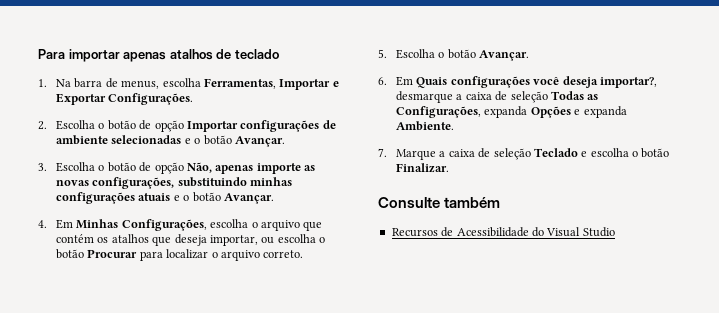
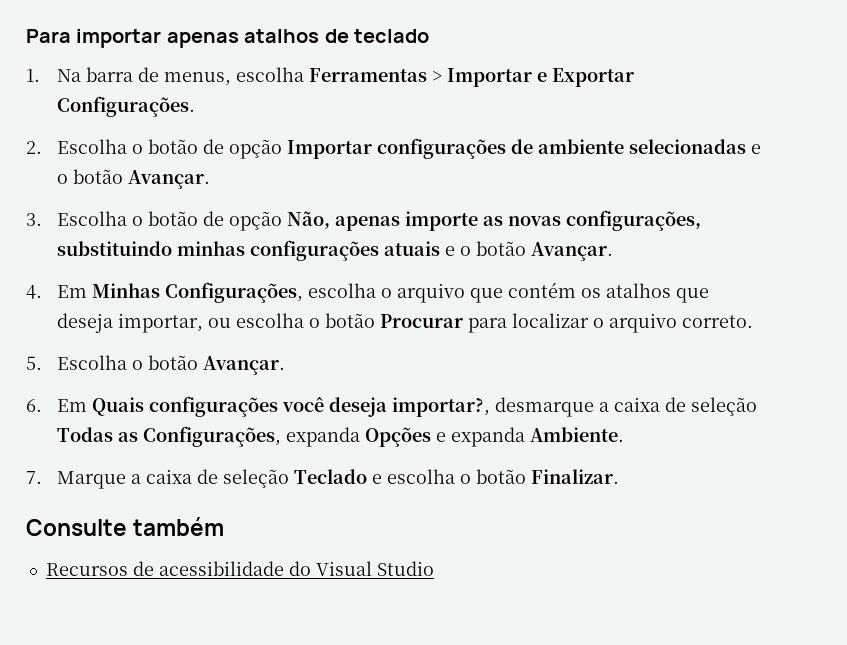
[203,78,276,89] Ferramentas, -> [308,68,442,82] Ferramentas >
[456,227,529,237] Acessibilidade -> [158,561,284,576] acessibilidade

